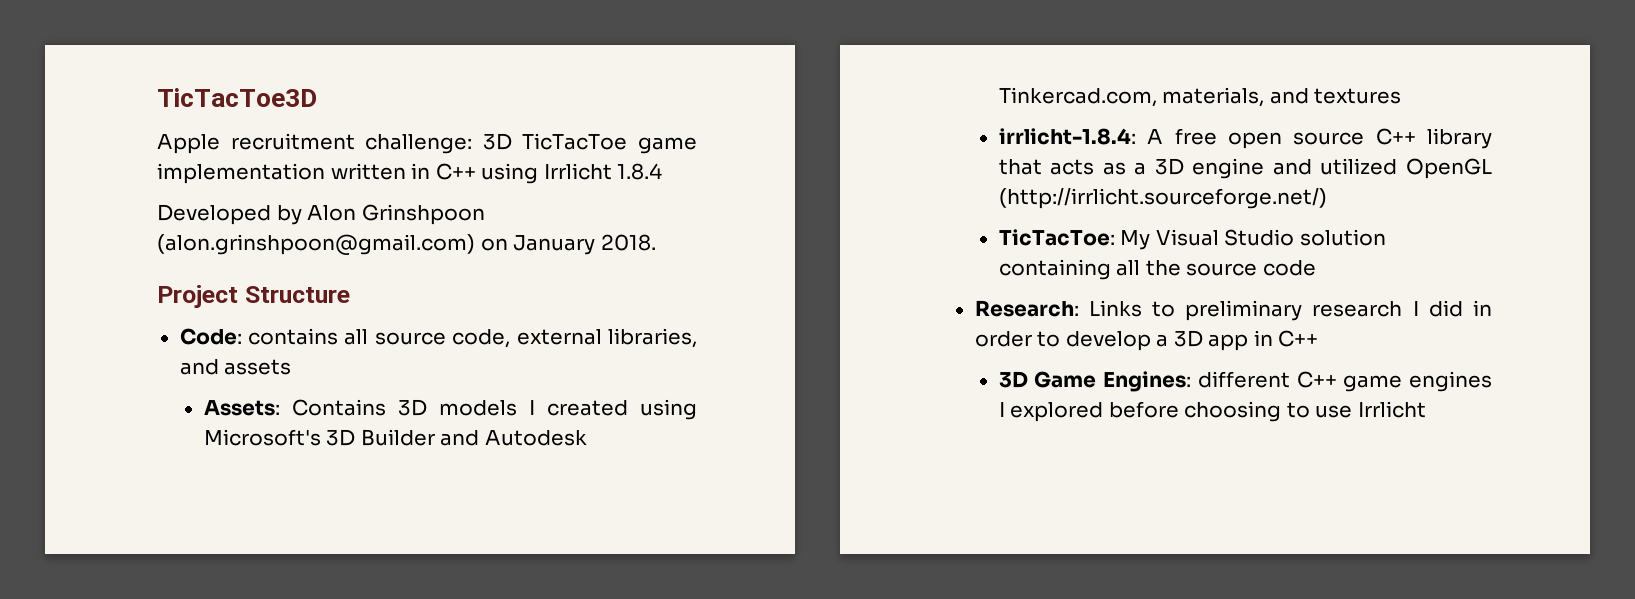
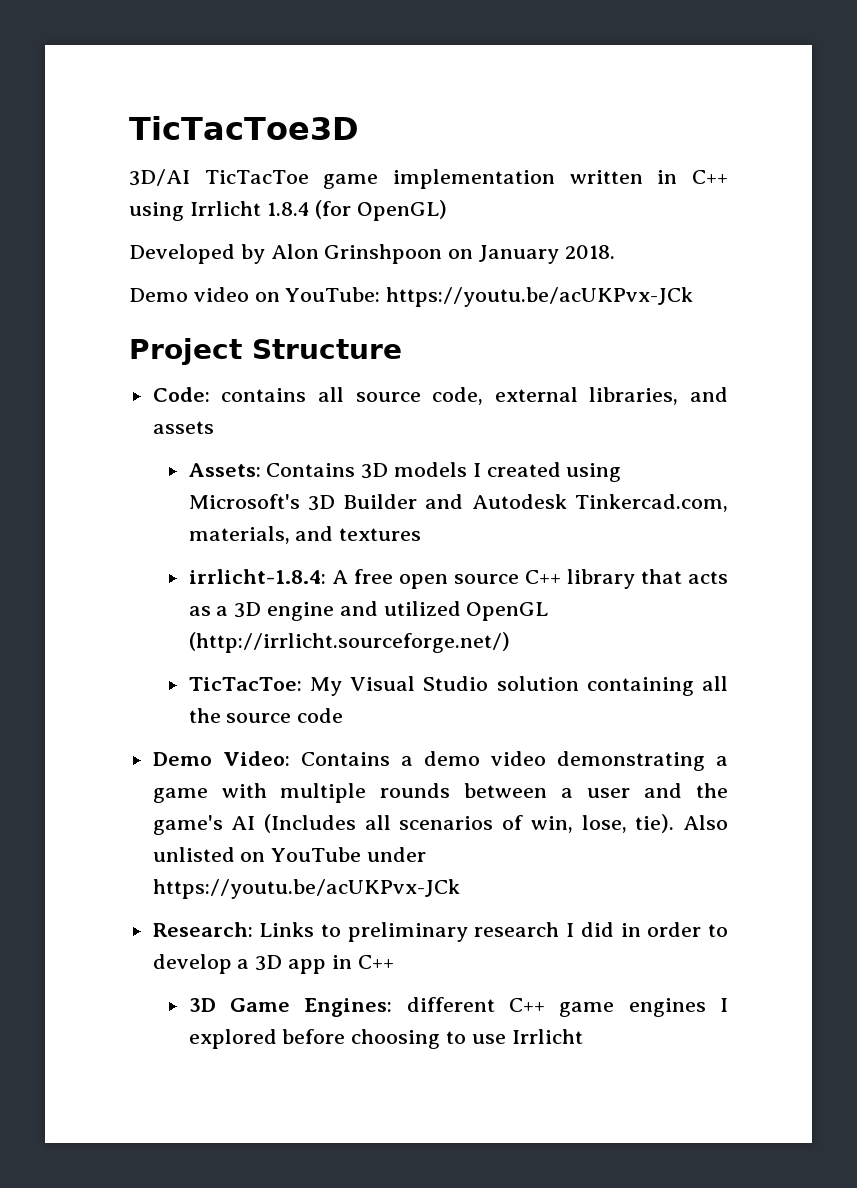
[157,133,512,154] Apple recruitment challenge: 3D -> [129,169,190,186] 3D/AI
(663, 171) none -> [315,200,448,221] (for OpenGL)
[157,234,475,255] (alon.grinshpoon@gmail.com) -> (443, 254) none
(656, 242) none -> [129,287,694,307] // Demo video on YouTube: https://youtu.be/acUKPvx-JCk
(1316, 268) none -> [152,751,728,771] [152,783,728,803] [152,814,728,835] [152,847,427,862] [152,879,460,899] // Demo Video: Contains a demo video demonstrating a game with multiple rounds between a user and the game's AI (Includes all scenarios of win, lose, tie). Also unlisted on YouTube under https://youtu.be/acUKPvx-JCk

